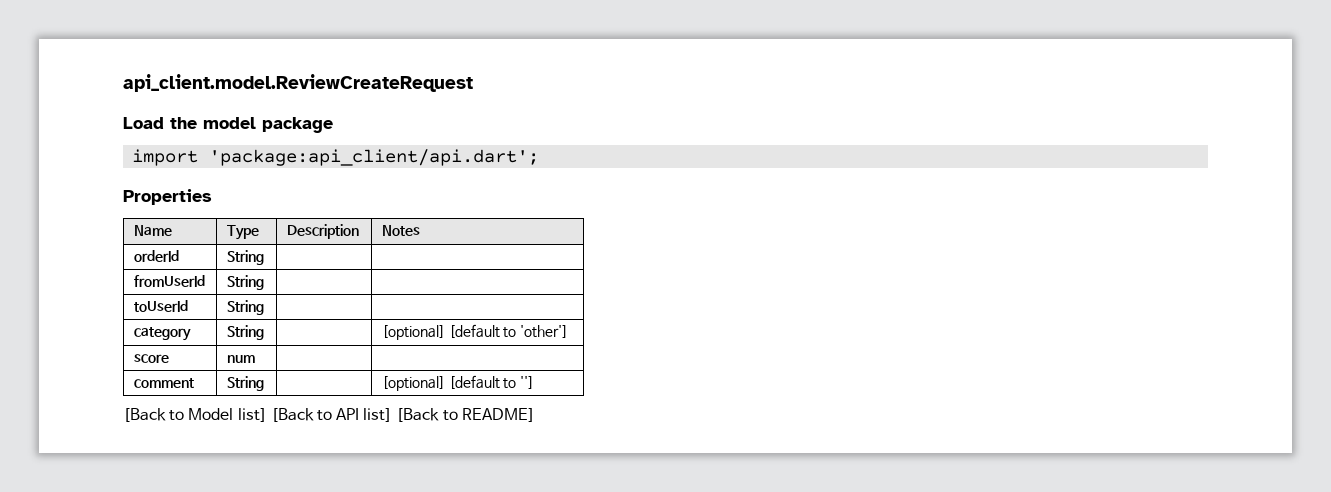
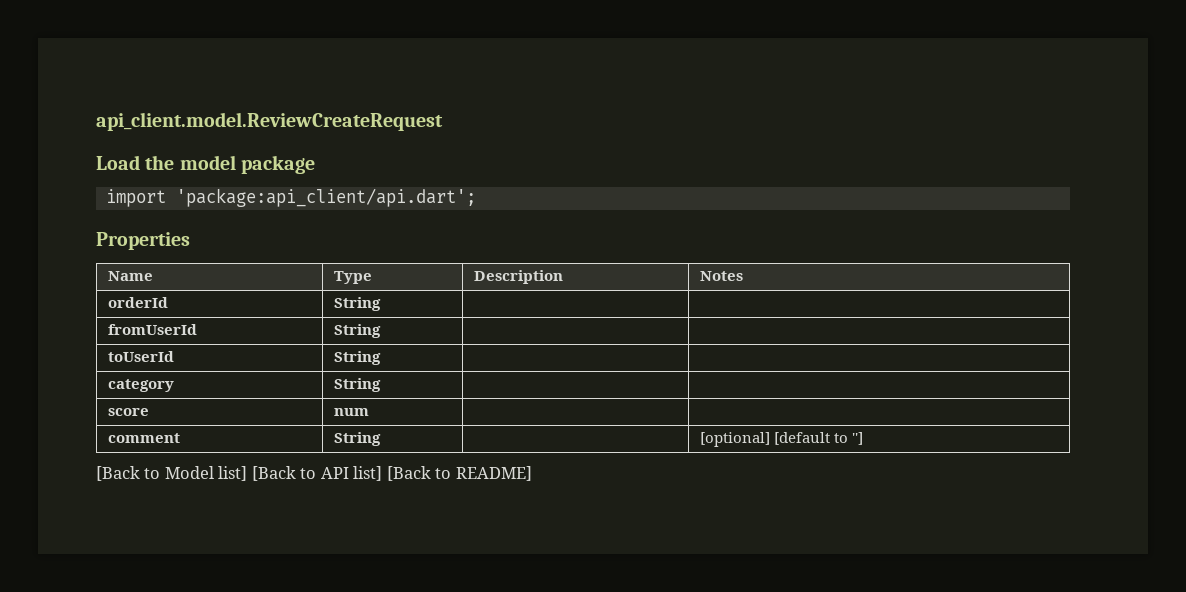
[381,324,569,340] [optional] [default to 'other'] -> (382, 385) none

